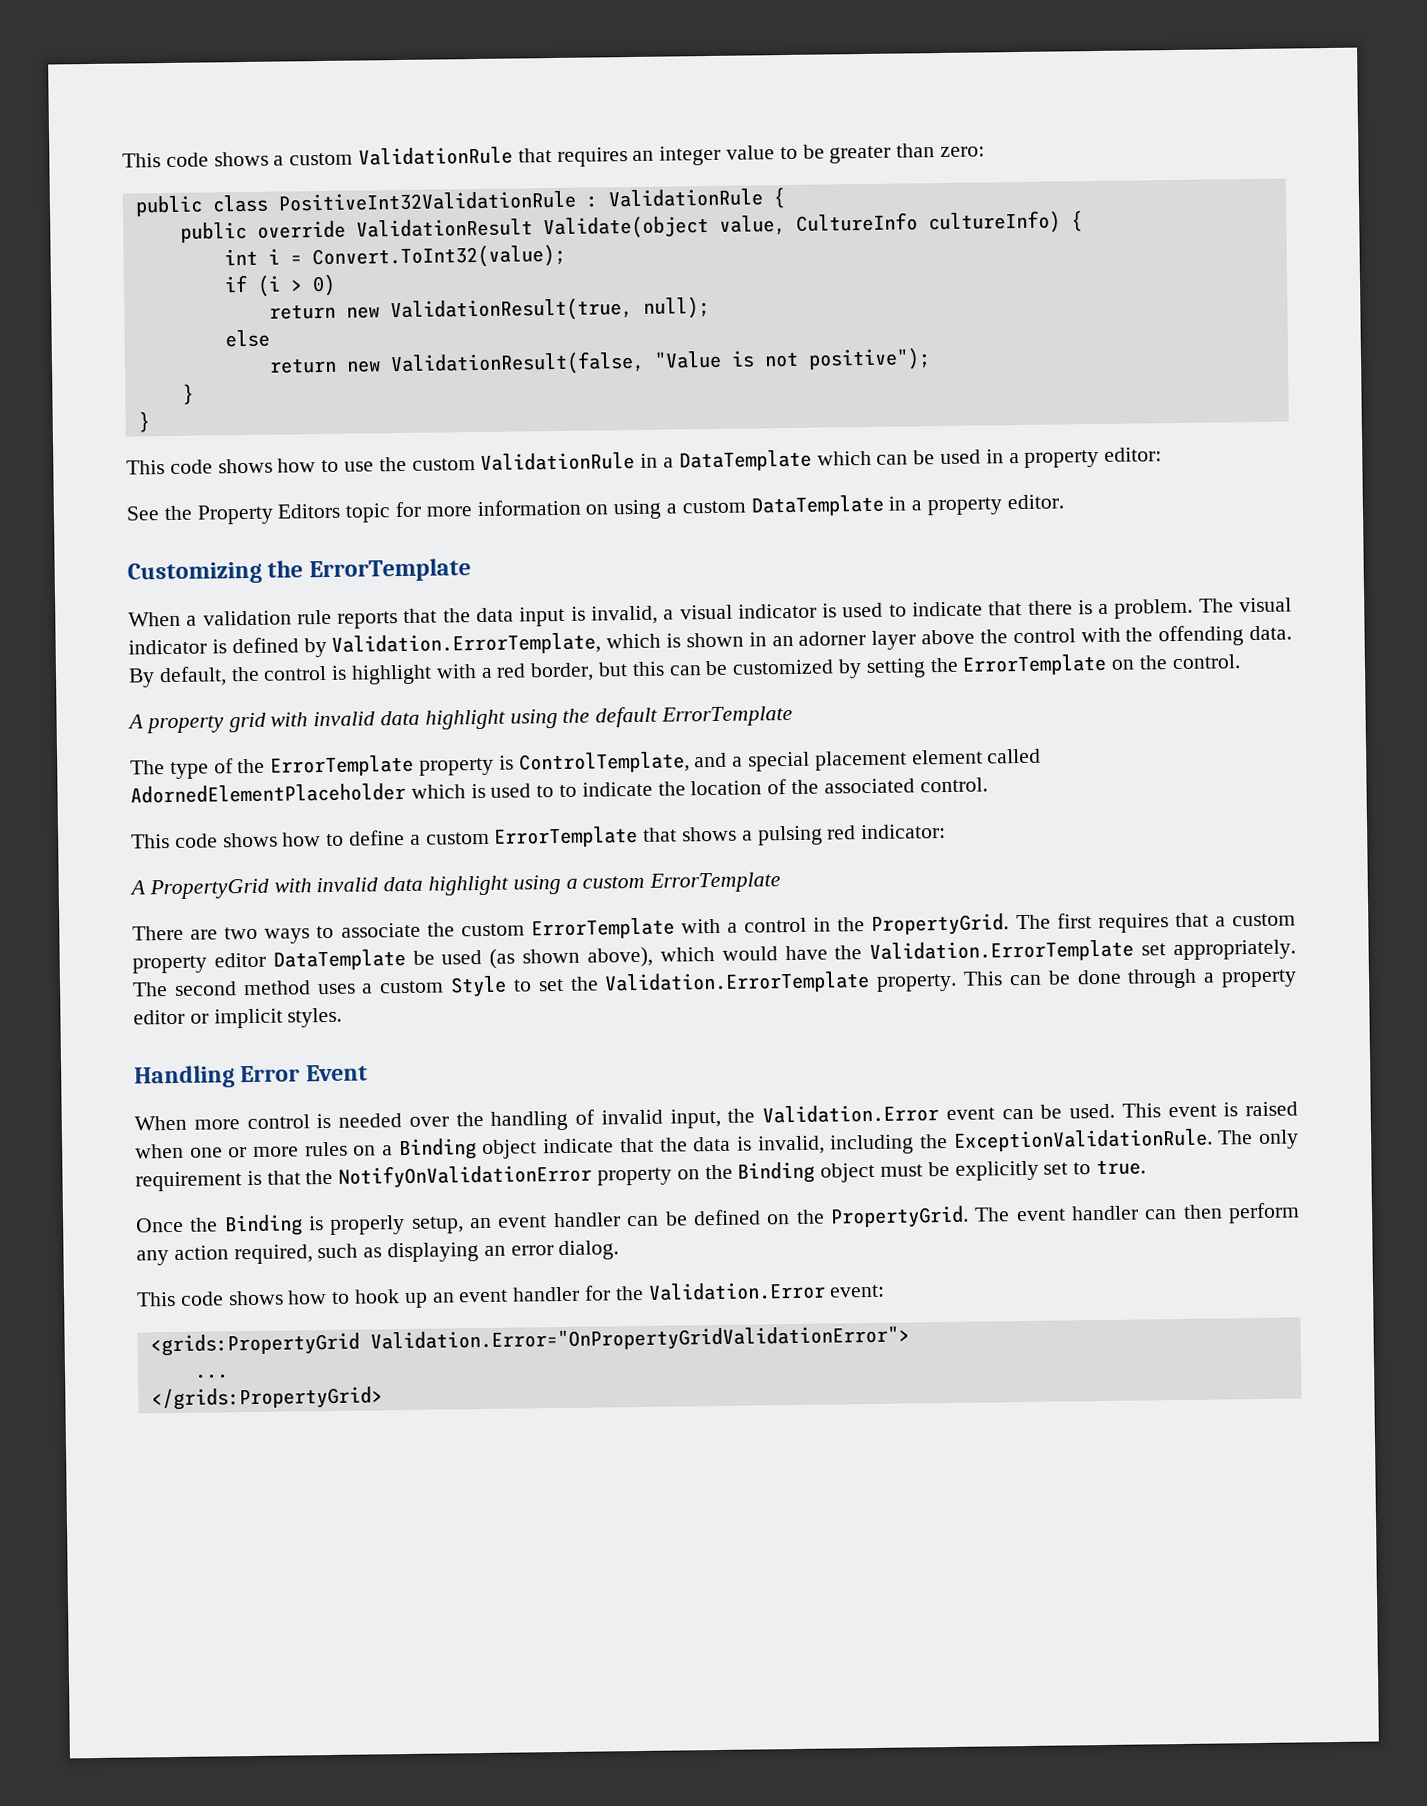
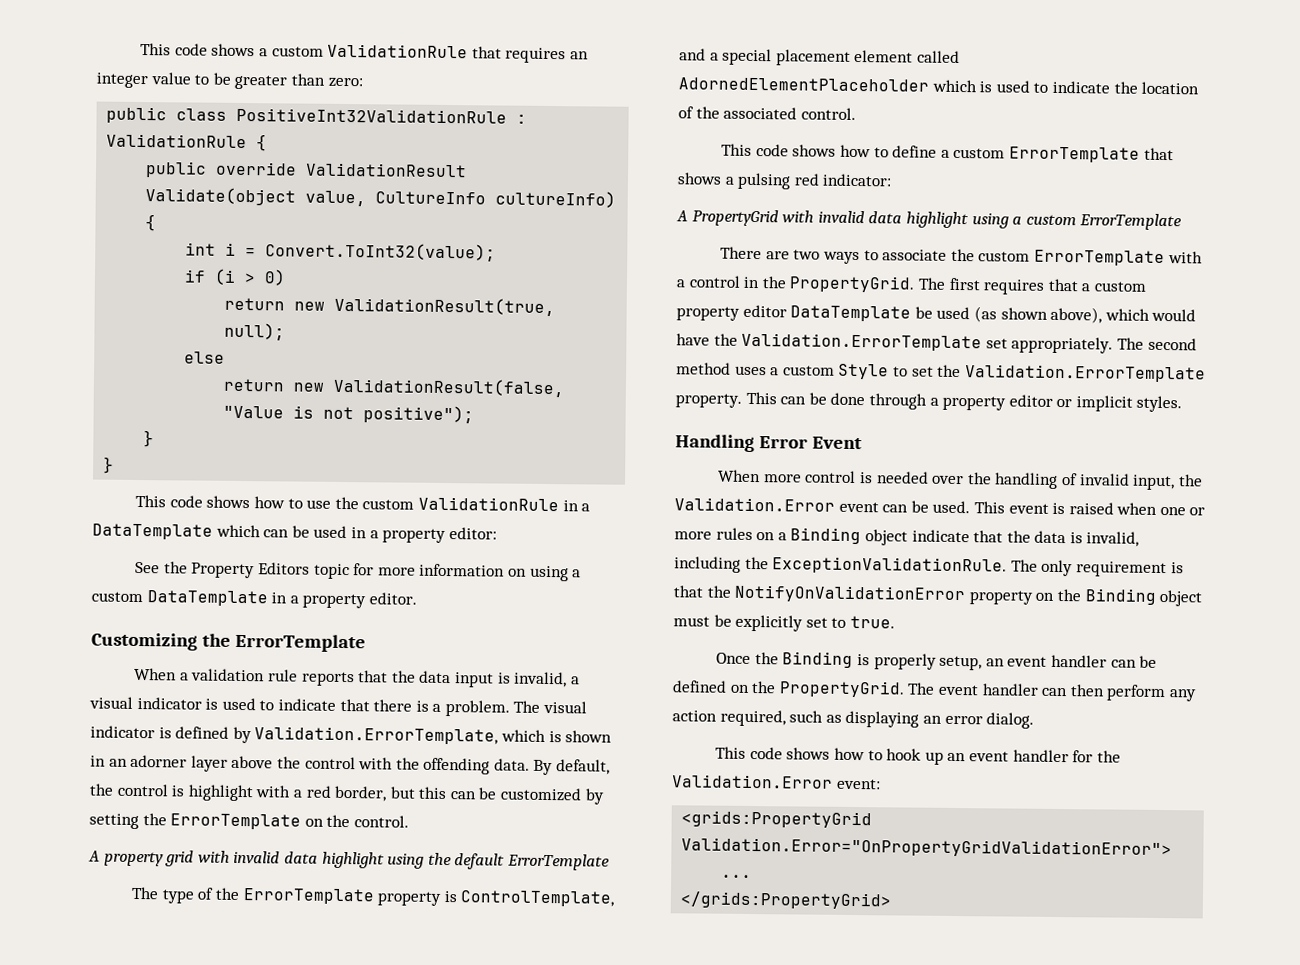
[559,784,578,797] to -> (1049, 87) none

